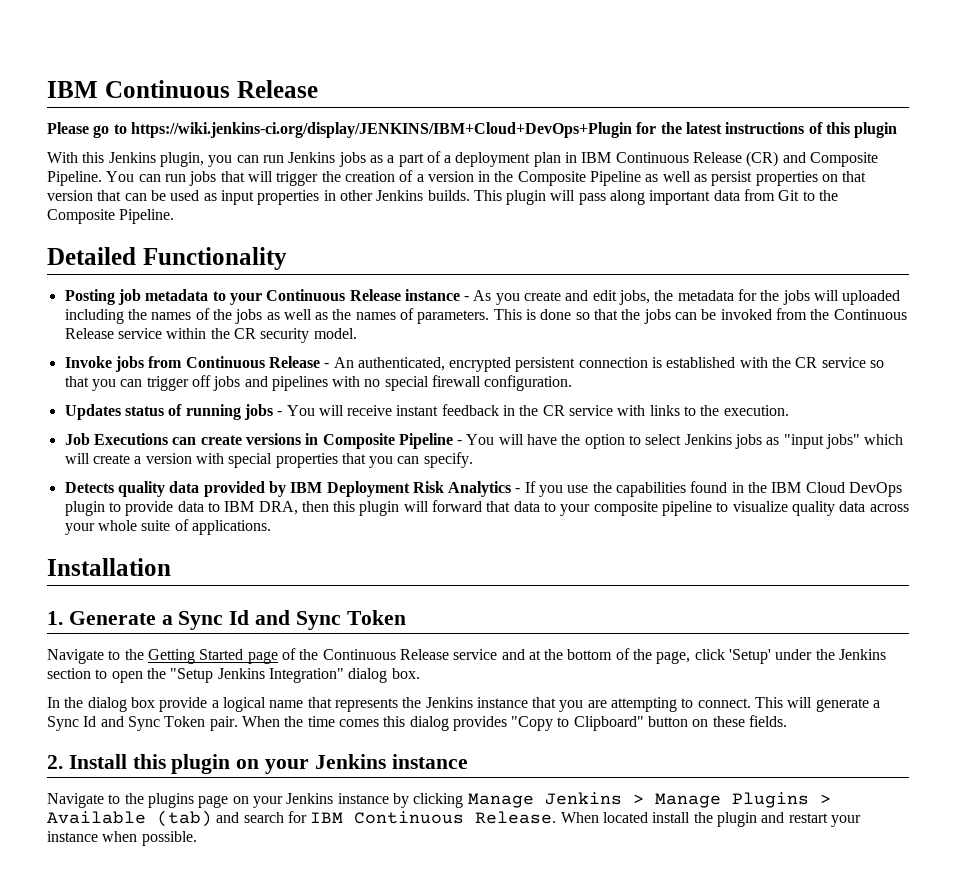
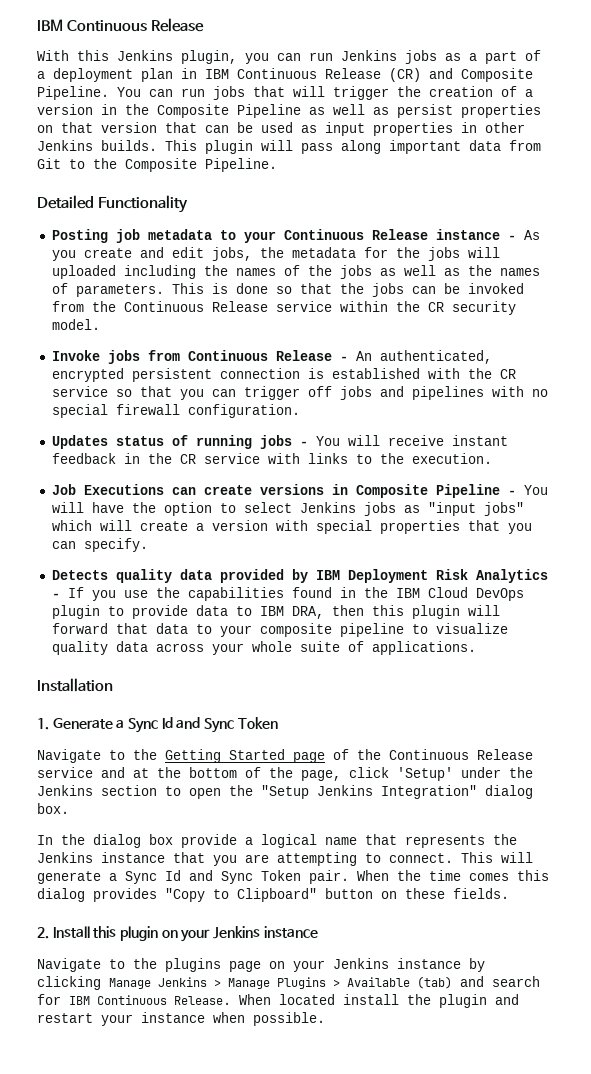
[47,80,318,98] [47,122,898,138] IBM Continuous Release // Please go to https://wiki.jenkins-ci.org/display/JENKINS/IBM+Cloud+DevOps+Plugin for the latest instructions of this plugin -> [37,18,204,32] IBM Continuous Release

